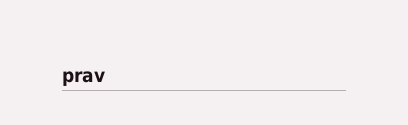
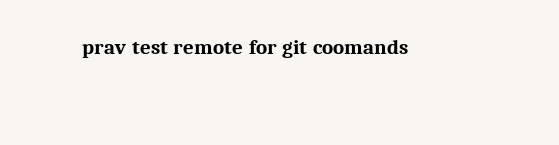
(105, 78) none -> [131,39,408,58] test remote for git coomands

